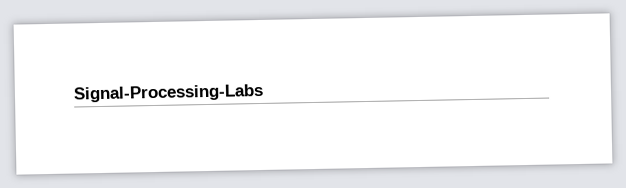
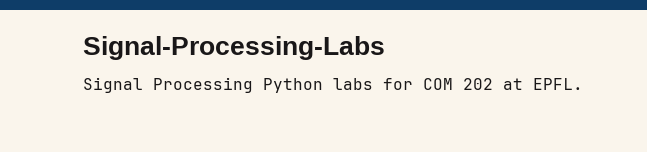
(264, 93) none -> [83,77,583,93] // Signal Processing Python labs for COM 202 at EPFL.

